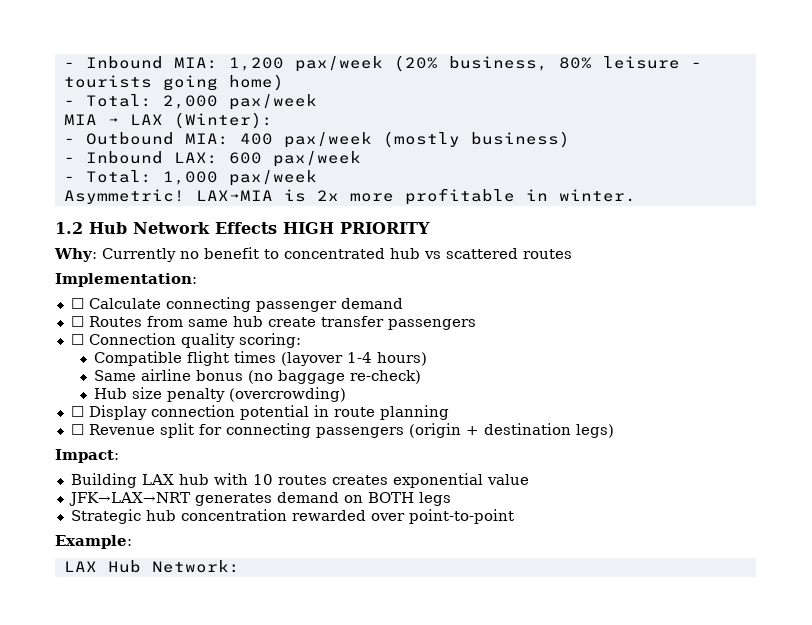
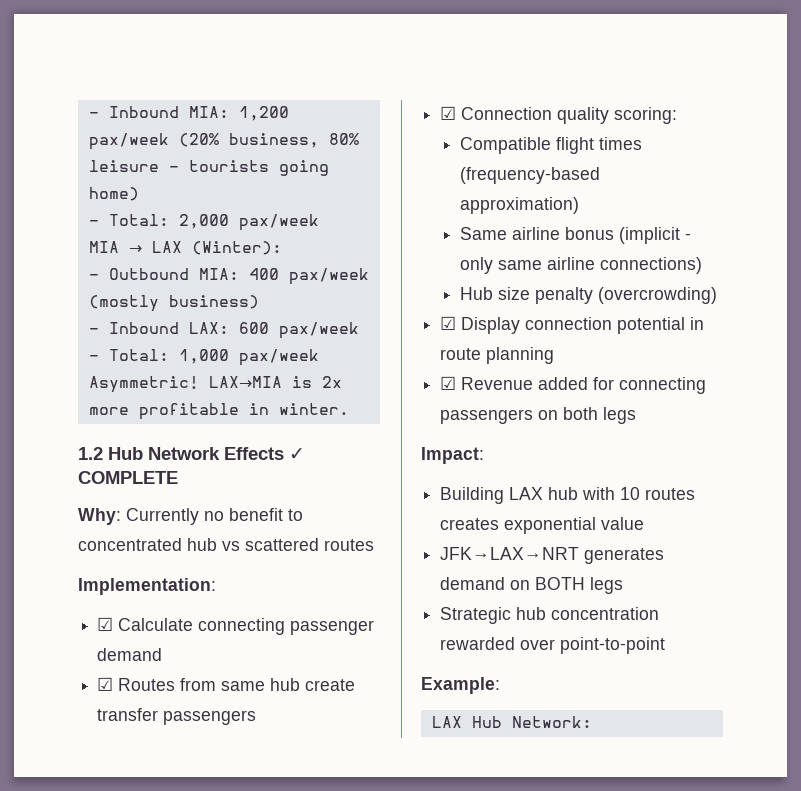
[283,222,430,234] HIGH PRIORITY -> [289,448,305,460] [78,471,178,484] ✓ COMPLETE
[70,298,84,309] ☐ -> [97,617,114,631] ☑
[70,316,84,327] ☐ -> [97,677,114,691] ☑
[70,334,84,345] ☐ -> [440,106,457,120] ☑
[280,352,427,366] (layover 1-4 hours) -> [460,167,601,184] [460,197,580,214] (frequency-based approximation)
[247,370,421,384] (no baggage re-check) -> [619,227,692,244] [460,257,703,274] (implicit - only same airline connections)
[70,406,84,417] ☐ -> [440,316,457,330] ☑
[70,423,614,438] ☐ Revenue split for connecting passengers (origin + destination legs) -> [440,376,707,394] [440,407,637,424] ☑ Revenue added for connecting passengers on both legs

